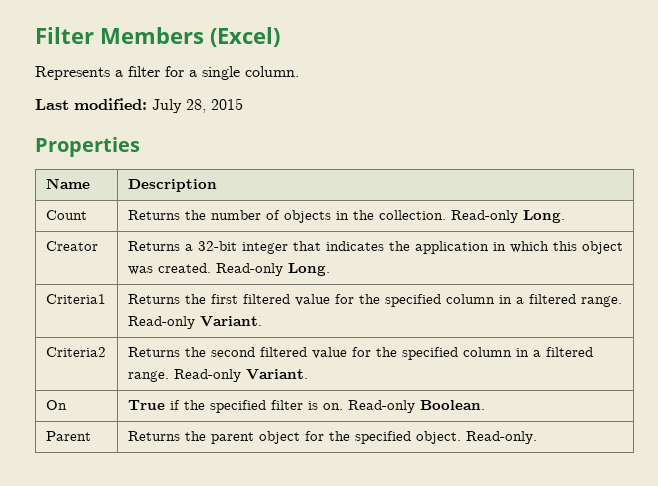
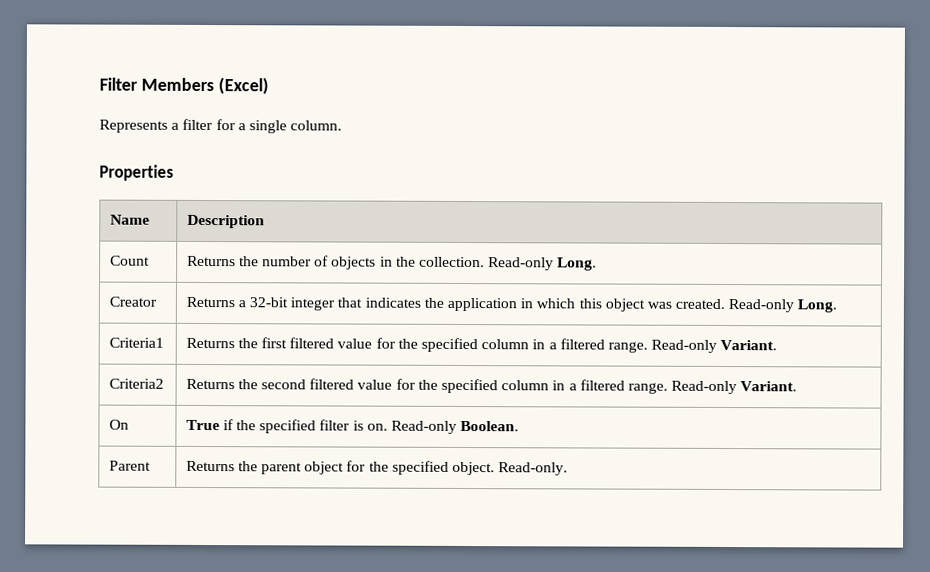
[35,98,243,113] // Last modified: July 28, 2015 -> (343, 125) none

